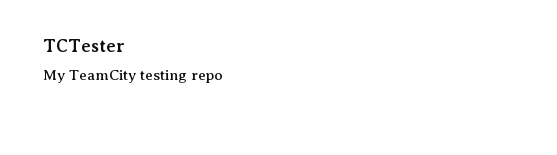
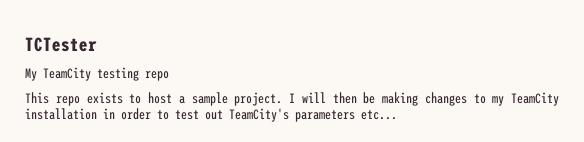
(224, 78) none -> [25,92,559,106] [25,108,397,122] // This repo exists to host a sample project. I will then be making changes to my TeamCity installation in order to test out TeamCity's parameters etc...

